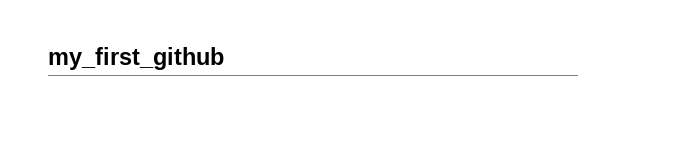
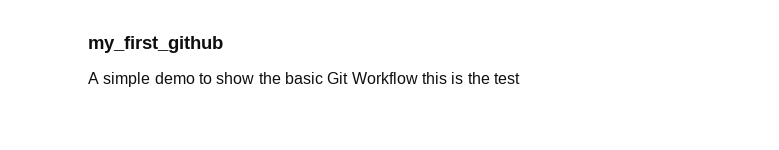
(224, 58) none -> [88,72,520,87] // A simple demo to show the basic Git Workflow this is the test

